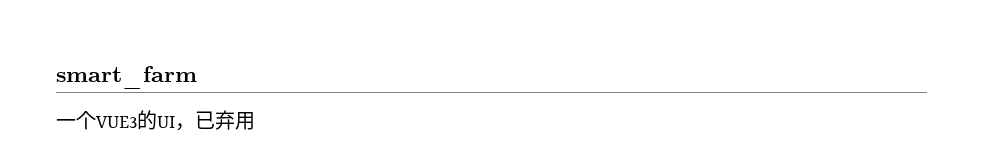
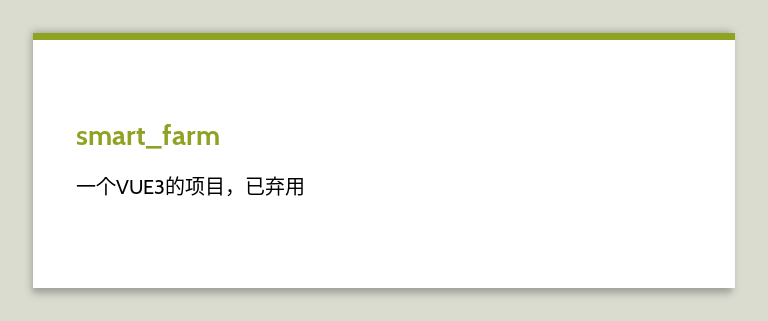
[157,116,175,128] UI -> [185,177,225,196] 项目

